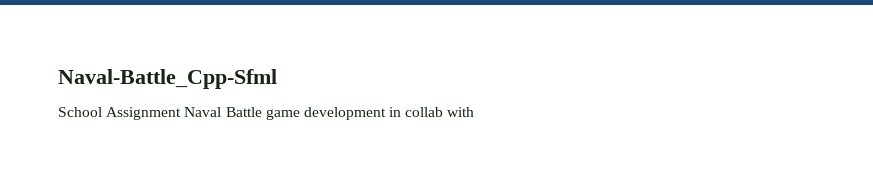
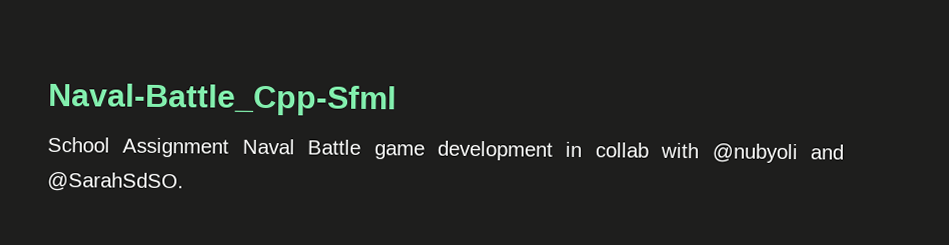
(475, 112) none -> [711,143,844,164] [47,171,184,193] @nubyoli and @SarahSdSO.

